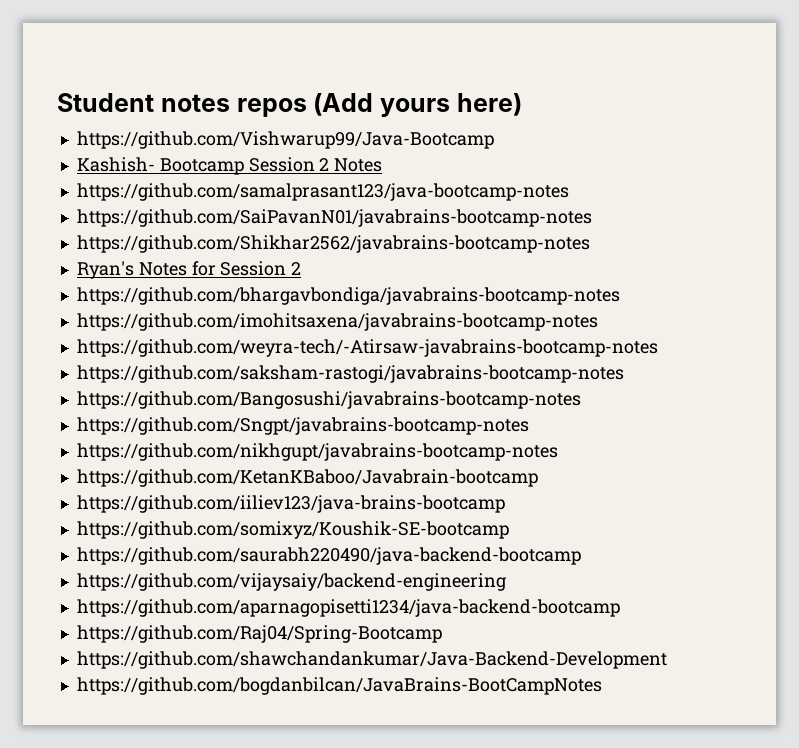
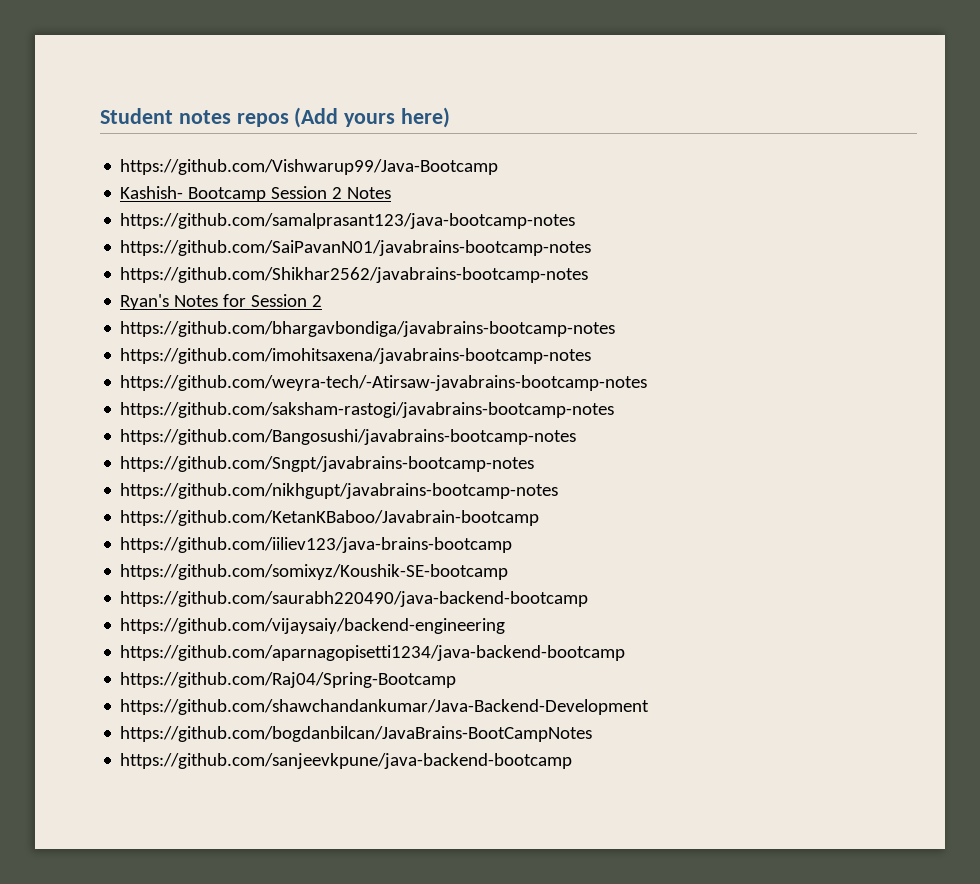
(602, 686) none -> [120,753,573,769] // https://github.com/sanjeevkpune/java-backend-bootcamp

